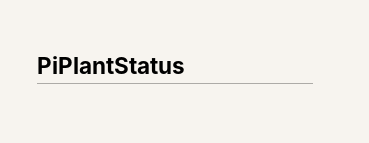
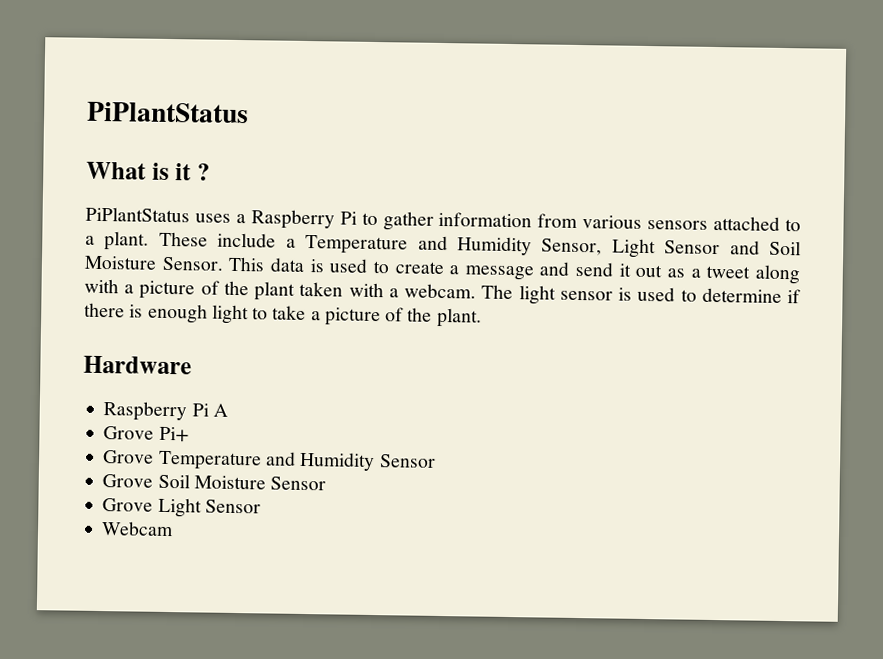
[37,56,185,74] PiPlantStatus -> [87,101,249,124] [86,161,210,181] [85,206,801,232] [85,231,801,259] [84,255,800,285] [84,278,802,305] [84,302,482,328] [83,355,192,375] [103,401,228,422] [103,426,189,443] [103,450,436,472] [102,473,327,491] [102,497,261,518] [101,521,175,537] PiPlantStatus // What is it ? // PiPlantStatus uses a Raspberry Pi to gather information from various sensors attached to a plant. These include a Temperature and Humidity Sensor, Light Sensor and Soil Moisture Sensor. This data is used to create a message and send it out as a tweet along with a picture of the plant taken with a webcam. The light sensor is used to determine if there is enough light to take a picture of the plant. // Hardware // Raspberry Pi A // Grove Pi+ // Grove Temperature and Humidity Sensor // Grove Soil Moisture Sensor // Grove Light Sensor // Webcam

